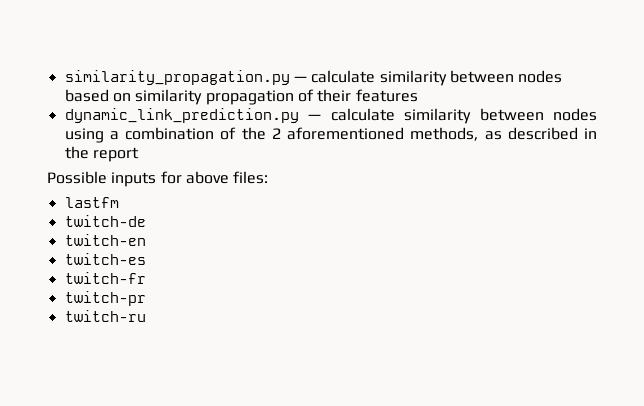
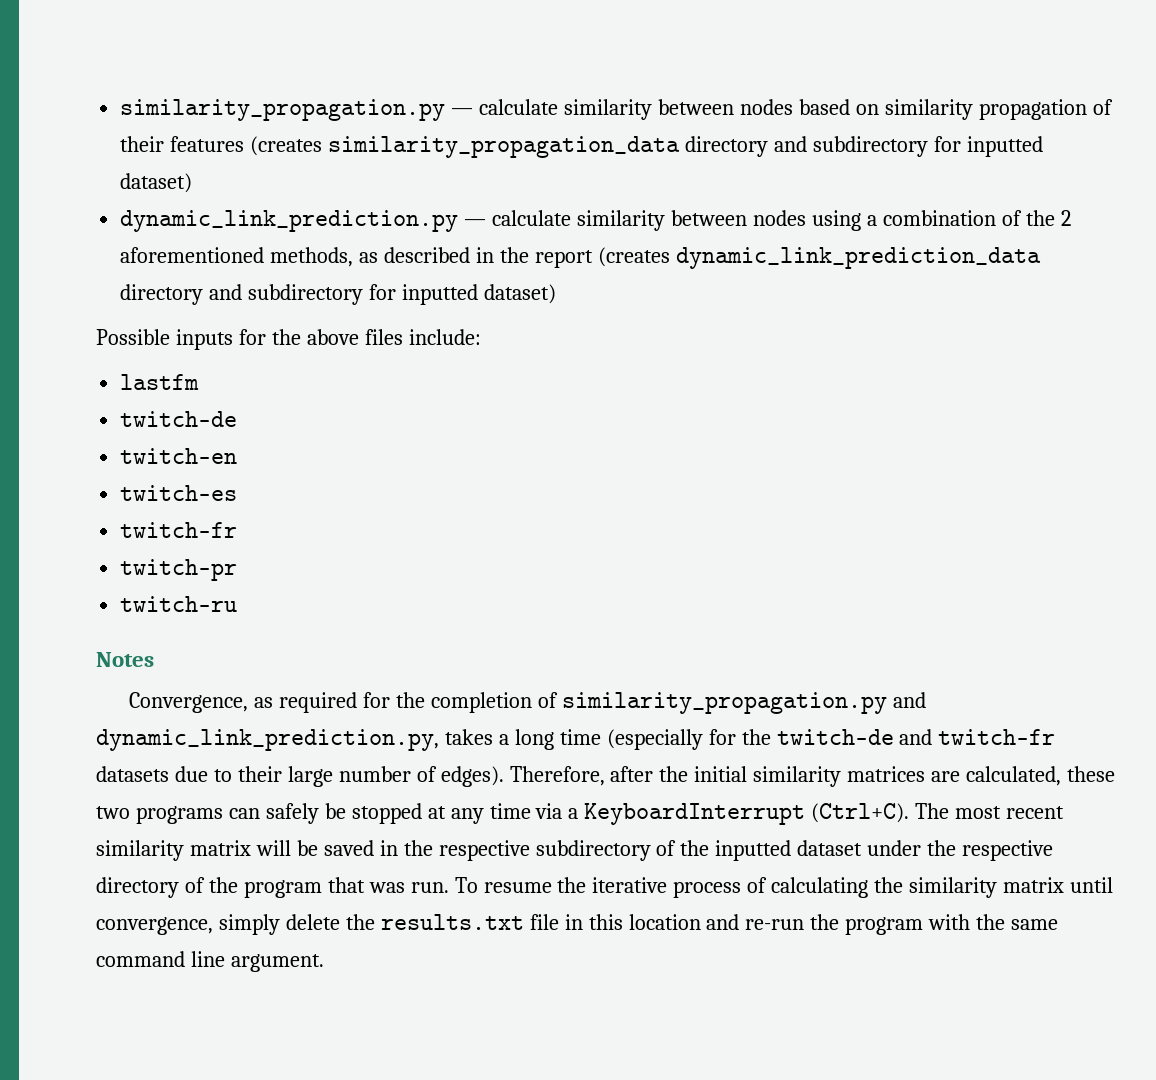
(418, 95) none -> [250,136,1043,158] [120,173,193,193] (creates similarity_propagation_data directory and subdirectory for inputted dataset)
(139, 154) none -> [597,247,1041,269] [120,284,556,305] (creates dynamic_link_prediction_data directory and subdirectory for inputted dataset)
[185,171,269,184] above files: -> [271,329,481,345] the above files include:
(146, 316) none -> [96,652,154,667] [128,692,926,714] [96,729,1056,751] [96,766,1116,787] [96,803,1065,825] [96,840,1054,861] [96,877,1113,898] [96,914,1059,935] [96,951,324,972] // Notes // Convergence, as required for the completion of similarity_propagation.py and dynamic_link_prediction.py, takes a long time (especially for the twitch-de and twitch-fr datasets due to their large number of edges). Therefore, after the initial similarity matrices are calculated, these two programs can safely be stopped at any time via a KeyboardInterrupt (Ctrl+C). The most recent similarity matrix will be saved in the respective subdirectory of the inputted dataset under the respective directory of the program that was run. To resume the iterative process of calculating the similarity matrix until convergence, simply delete the results.txt file in this location and re-run the program with the same command line argument.

